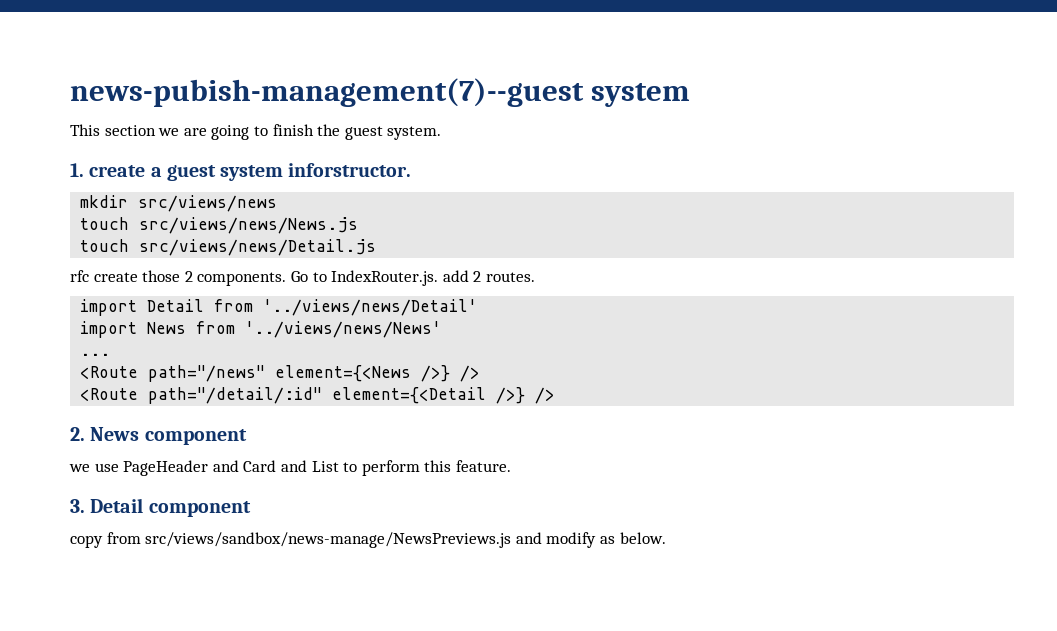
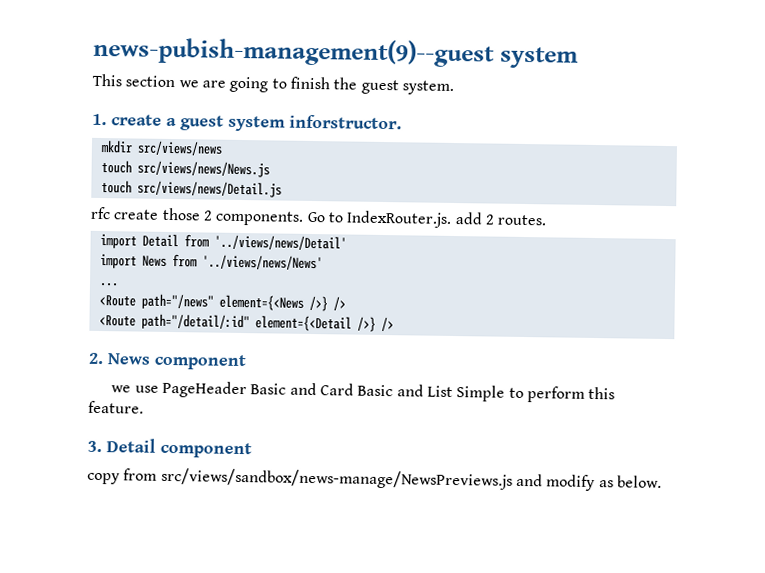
[70,78,584,107] news-pubish-management(7)--guest -> [93,35,495,68] news-pubish-management(9)--guest
(209, 468) none -> [250,383,287,395] Basic
(277, 466) none -> [357,384,394,397] Basic
(339, 466) none -> [456,385,506,402] Simple

